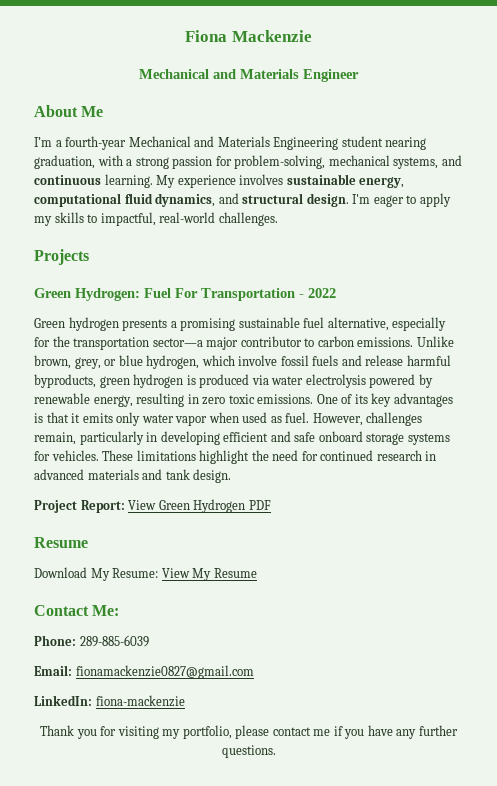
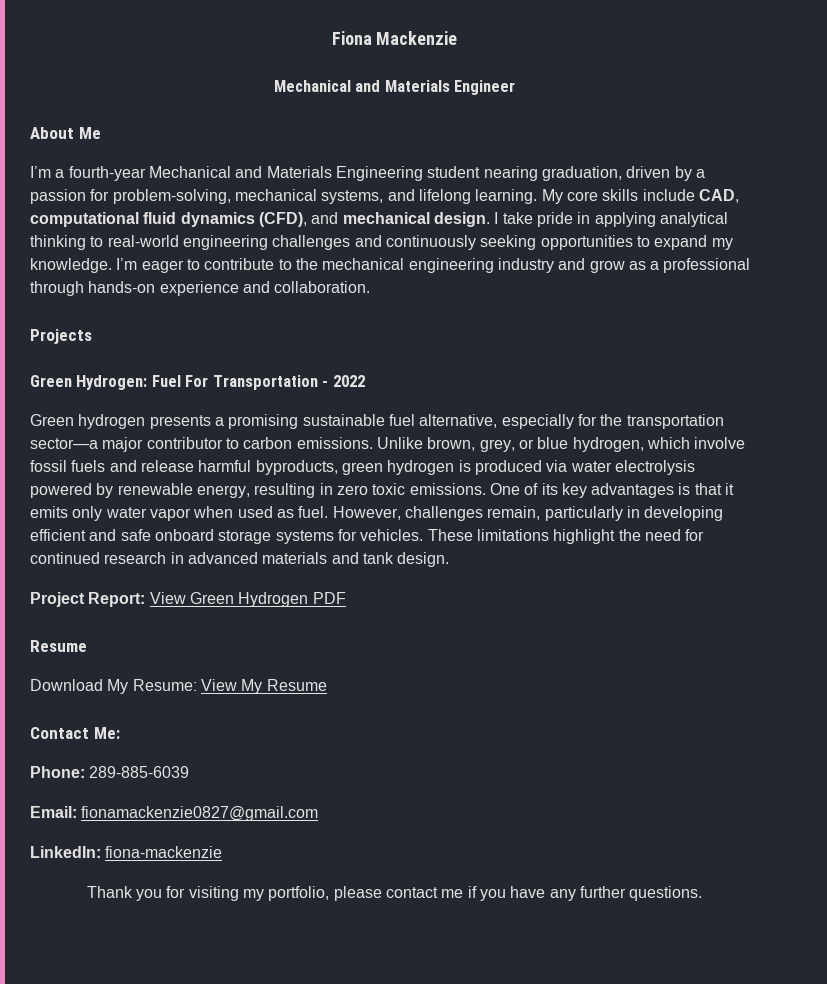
[97,155,169,169] with a strong -> [626,166,705,181] driven by a
[34,175,101,185] continuous -> [418,189,471,204] lifelong
[177,174,405,188] [34,193,451,207] [34,212,278,226] experience involves sustainable energy, computational fluid dynamics, and structural design. I'm eager to apply my skills to impactful, real-world challenges. -> [566,189,739,203] [30,212,728,227] [30,235,733,250] [30,258,751,273] [30,281,371,296] core skills include CAD, computational fluid dynamics (CFD), and mechanical design. I take pride in applying analytical thinking to real-world engineering challenges and continuously seeking opportunities to expand my knowledge. I’m eager to contribute to the mechanical engineering industry and grow as a professional through hands-on experience and collaboration.

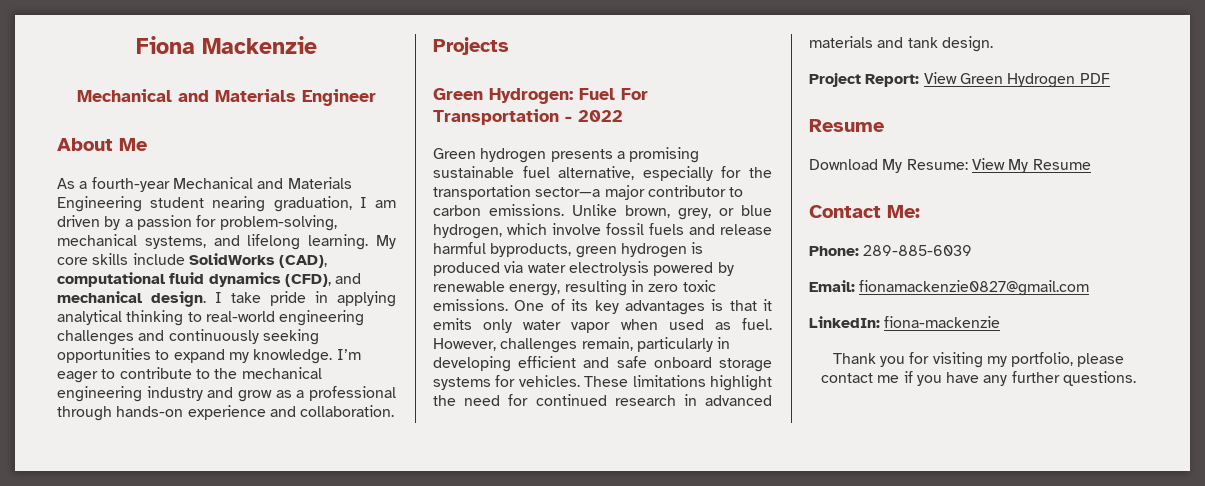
[30,166,51,178] I’m -> [57,178,75,189] As
(622, 173) none -> [359,197,396,208] I am
[698,189,739,203] CAD, -> [188,253,328,268] SolidWorks (CAD),

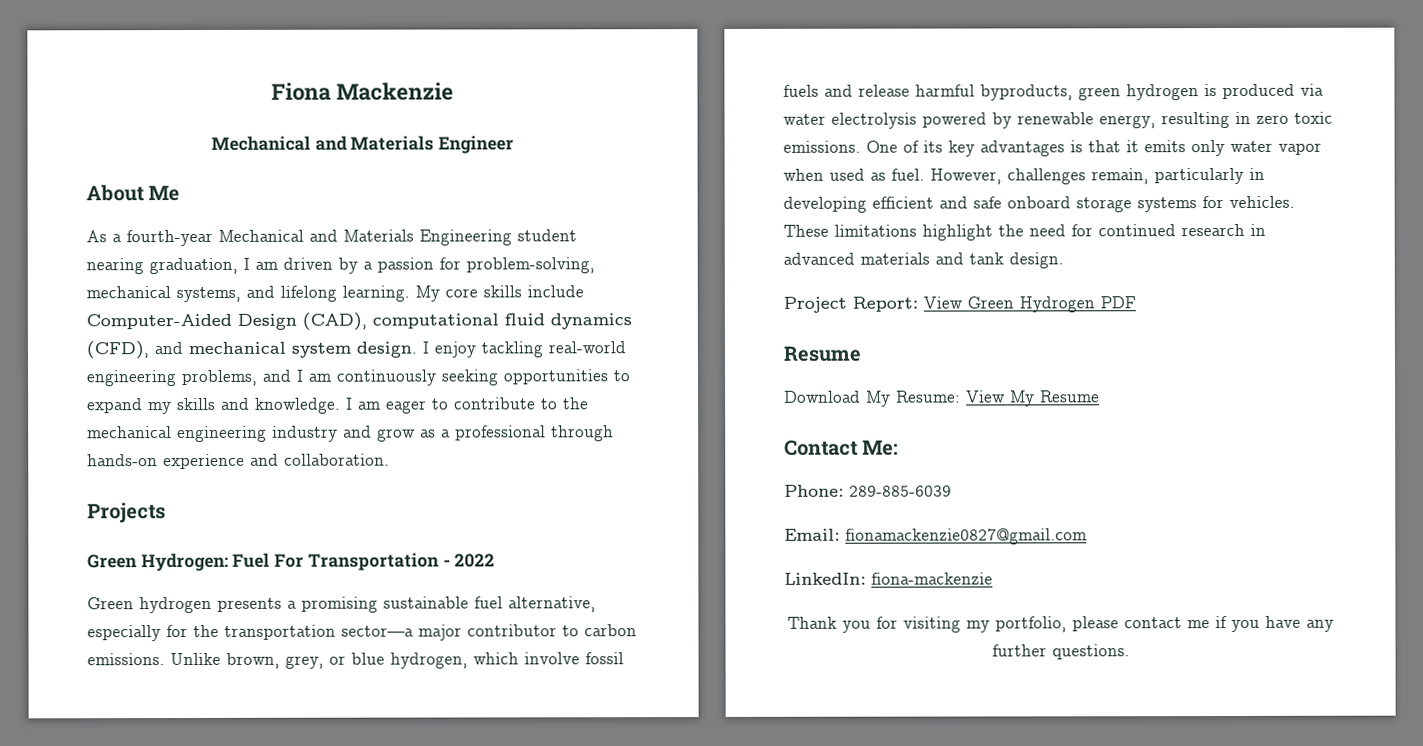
[188,253,275,265] SolidWorks -> [86,313,297,330] Computer-Aided Design
(142, 297) none -> [291,342,351,358] system
[231,291,396,307] [57,310,365,326] [57,330,165,345] take pride in applying analytical thinking to real-world engineering challenges and -> [434,341,626,358] [86,369,332,387] enjoy tackling real-world engineering problems, and I am
[253,349,361,364] knowledge. I’m -> [177,397,381,414] skills and knowledge. I am

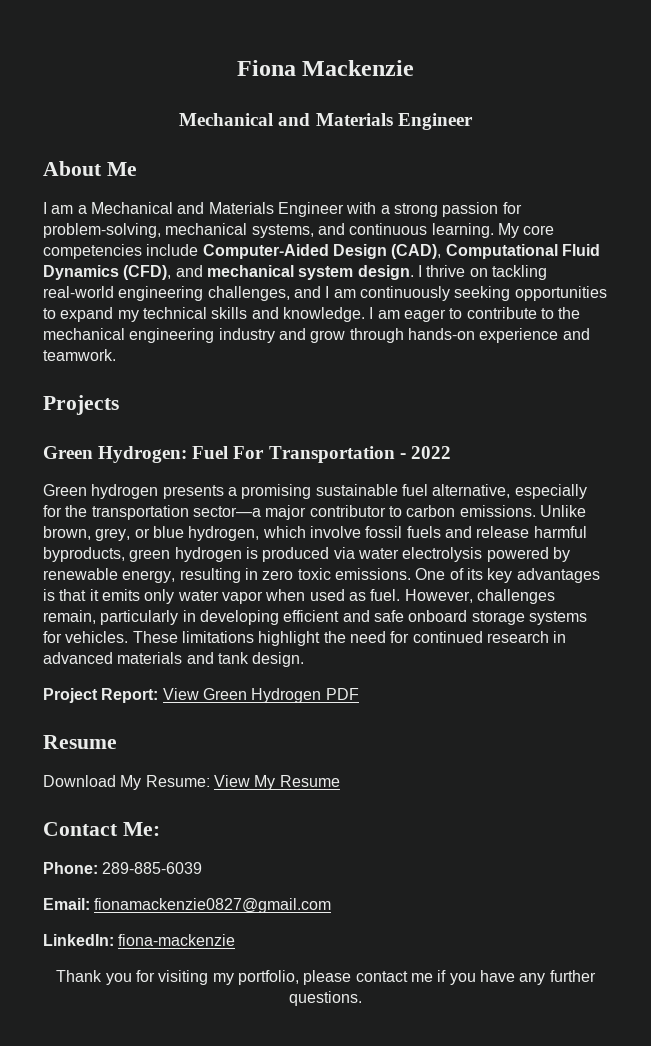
[86,229,577,247] [86,257,373,275] As a fourth-year Mechanical and Materials Engineering student nearing graduation, I am driven by a -> [43,202,438,217] I am a Mechanical and Materials Engineer with a strong
[280,285,337,302] lifelong -> [349,223,428,235] continuous
[483,285,522,298] skills -> [43,244,142,259] competencies
[372,313,632,330] computational fluid dynamics -> [445,244,600,259] [43,265,119,280] Computational Fluid Dynamics
[434,341,476,358] enjoy -> [426,265,488,277] thrive on
[181,369,258,387] problems, -> [207,286,290,301] challenges,
(172, 408) none -> [142,307,207,319] technical
[420,425,546,441] as a professional -> (346, 336) none
[284,453,390,466] collaboration. -> [43,349,116,361] teamwork.

